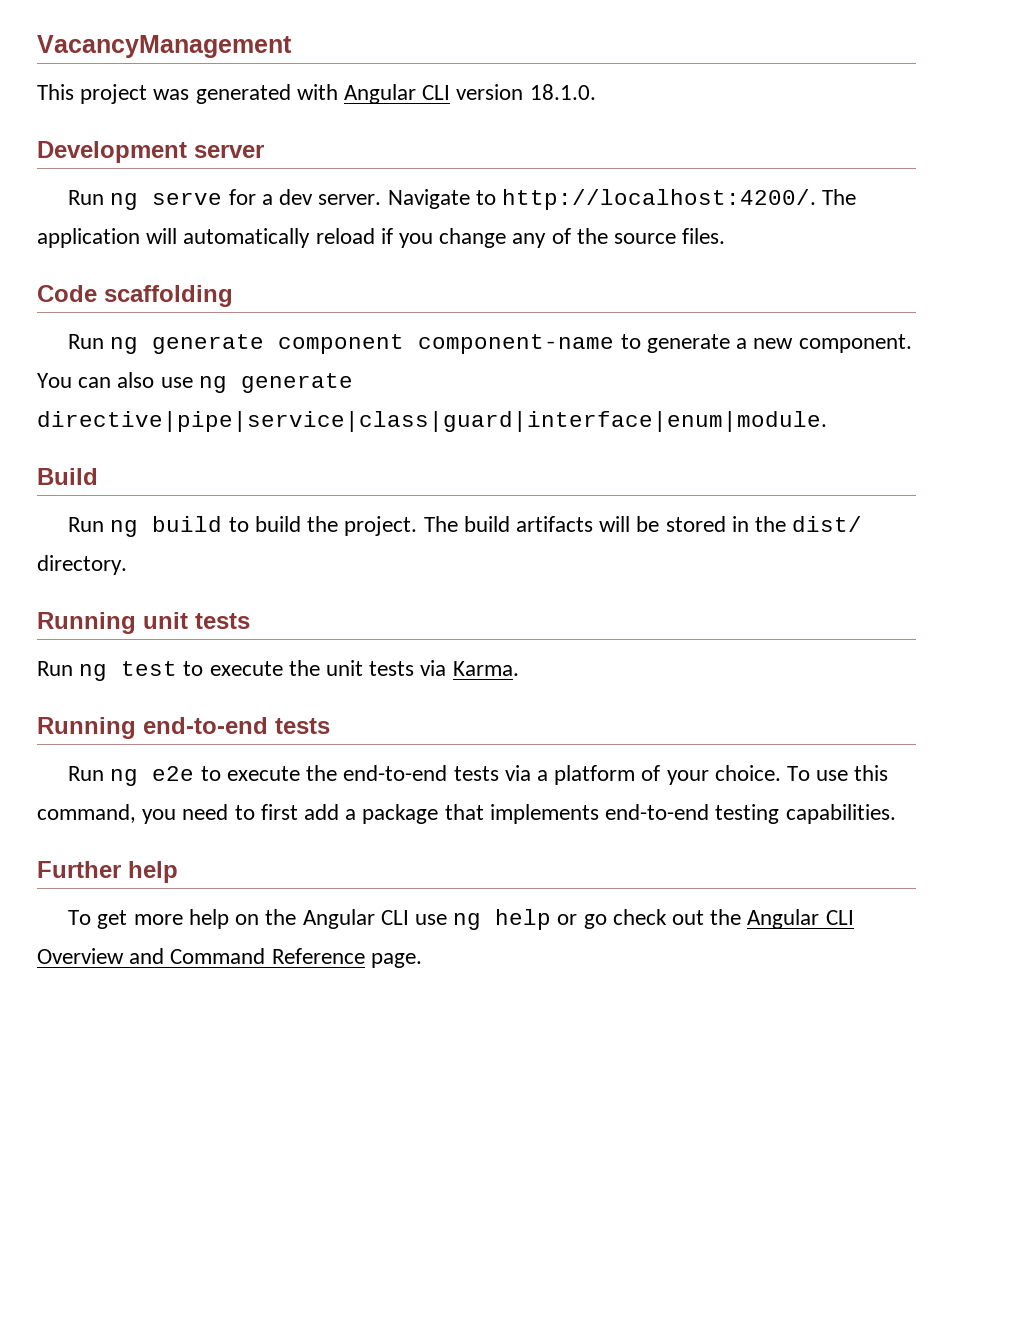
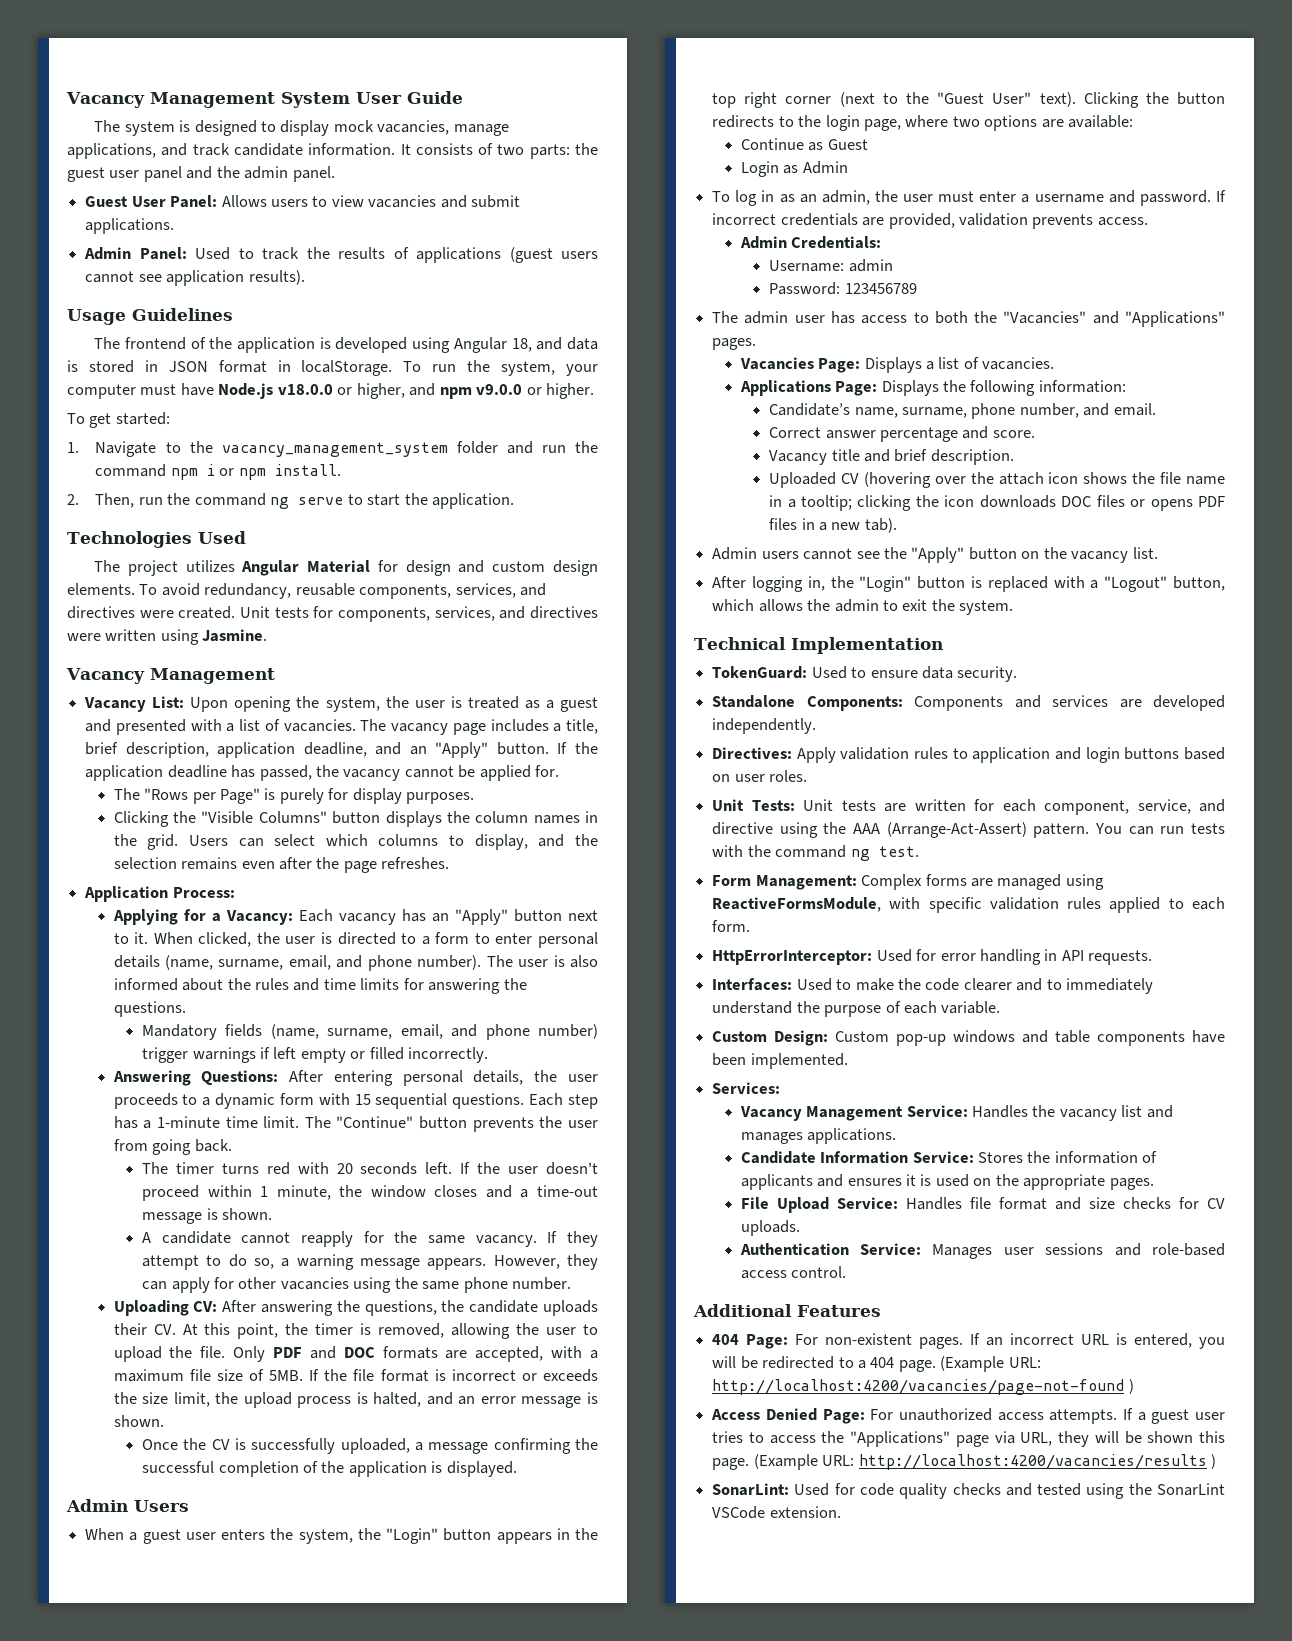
[37,35,292,58] [37,84,596,104] [37,141,264,163] [68,189,857,210] [37,228,726,248] [37,285,233,307] [68,334,912,354] [37,372,353,393] [37,411,827,432] [37,468,98,485] [68,516,863,537] [37,555,127,575] [37,612,250,634] [37,660,519,681] [37,717,330,739] [68,765,889,786] [37,804,896,824] [37,861,178,883] [68,909,854,930] [37,948,422,968] VacancyManagement // This project was generated with Angular CLI version 18.1.0. // Development server // Run ng serve for a dev server. Navigate to http://localhost:4200/. The application will automatically reload if you change any of the source files. // Code scaffolding // Run ng generate component component-name to generate a new component. You can also use ng generate directive|pipe|service|class|guard|interface|enum|module. // Build // Run ng build to build the project. The build artifacts will be stored in the dist/ directory. // Running unit tests // Run ng test to execute the unit tests via Karma. // Running end-to-end tests // Run ng e2e to execute the end-to-end tests via a platform of your choice. To use this command, you need to first add a package that implements end-to-end testing capabilities. // Further help // To get more help on the Angular CLI use ng help or go check out the Angular CLI Overview and Command Reference page. -> [66,91,463,108] [94,120,509,136] [67,143,599,159] [67,166,335,182] [85,195,521,208] [85,218,175,234] [84,247,599,263] [85,270,305,286] [67,308,233,325] [94,337,598,353] [67,360,599,376] [67,383,595,399] [67,412,170,428] [67,441,598,457] [95,464,341,480] [67,493,515,509] [67,531,246,548] [94,560,598,576] [67,583,547,599] [67,606,598,622] [67,629,268,645] [66,668,275,684] [84,696,598,712] [85,719,599,735] [85,742,598,758] [85,765,560,781] [113,788,475,804] [113,811,598,827] [113,834,598,850] [113,857,450,873] [84,886,235,902] [112,909,598,925] [113,932,598,948] [113,955,598,971] [113,978,527,994] [113,1001,186,1017] [142,1024,598,1040] [142,1047,489,1063] [112,1070,598,1086] [113,1093,598,1109] [113,1116,598,1132] [113,1139,232,1155] [142,1162,598,1175] [142,1185,599,1201] [142,1208,272,1224] [142,1231,598,1247] [142,1254,598,1270] [142,1277,572,1293] [113,1300,598,1316] [113,1323,599,1339] [113,1346,599,1362] [113,1369,598,1382] [113,1392,598,1408] [113,1415,164,1427] [142,1438,598,1454] [142,1461,517,1477] [66,1499,189,1512] [85,1528,599,1544] [712,92,1226,108] [712,115,1134,131] [740,138,868,151] [740,161,848,177] [712,190,1226,206] [712,213,1148,229] [739,236,882,249] [769,259,893,272] [769,282,917,295] [712,311,1225,327] [712,338,757,350] [739,357,1055,373] [739,380,1126,396] [769,403,1156,419] [769,426,1035,442] [769,449,1014,465] [769,472,1225,488] [769,495,1225,511] [769,518,897,533] [712,547,1158,563] [712,576,1225,592] [712,599,1014,615] [694,637,943,654] [712,666,1018,682] [712,695,1225,711] [712,718,817,734] [712,747,1225,763] [712,770,808,782] [712,799,1225,815] [712,822,1225,838] [712,845,919,861] [712,874,1104,890] [712,897,1225,913] [712,920,751,932] [712,949,1153,965] [712,978,1154,994] [712,1001,1001,1017] [712,1030,1225,1046] [712,1053,848,1069] [712,1082,781,1094] [739,1105,1173,1121] [740,1128,897,1144] [740,1151,1158,1164] [740,1174,1154,1190] [740,1197,1225,1213] [740,1220,800,1236] [739,1243,1225,1259] [740,1266,847,1279] [693,1304,881,1317] [712,1333,1225,1349] [712,1356,1041,1372] [712,1379,1134,1395] [711,1408,1225,1424] [712,1431,1225,1447] [712,1454,1216,1470] [712,1483,1225,1499] [712,1506,841,1519] Vacancy Management System User Guide // The system is designed to display mock vacancies, manage applications, and track candidate information. It consists of two parts: the guest user panel and the admin panel. // Guest User Panel: Allows users to view vacancies and submit applications. // Admin Panel: Used to track the results of applications (guest users cannot see application results). // Usage Guidelines // The frontend of the application is developed using Angular 18, and data is stored in JSON format in localStorage. To run the system, your computer must have Node.js v18.0.0 or higher, and npm v9.0.0 or higher. // To get started: // 1. Navigate to the vacancy_management_system folder and run the command npm i or npm install. // 2. Then, run the command ng serve to start the application. // Technologies Used // The project utilizes Angular Material for design and custom design elements. To avoid redundancy, reusable components, services, and directives were created. Unit tests for components, services, and directives were written using Jasmine. // Vacancy Management // Vacancy List: Upon opening the system, the user is treated as a guest and presented with a list of vacancies. The vacancy page includes a title, brief description, application deadline, and an "Apply" button. If the application deadline has passed, the vacancy cannot be applied for. // The "Rows per Page" is purely for display purposes. // Clicking the "Visible Columns" button displays the column names in the grid. Users can select which columns to display, and the selection remains even after the page refreshes. // Application Process: // Applying for a Vacancy: Each vacancy has an "Apply" button next to it. When clicked, the user is directed to a form to enter personal details (name, surname, email, and phone number). The user is also informed about the rules and time limits for answering the questions. // Mandatory fields (name, surname, email, and phone number) trigger warnings if left empty or filled incorrectly. // Answering Questions: After entering personal details, the user proceeds to a dynamic form with 15 sequential questions. Each step has a 1-minute time limit. The "Continue" button prevents the user from going back. // The timer turns red with 20 seconds left. If the user doesn't proceed within 1 minute, the window closes and a time-out message is shown. // A candidate cannot reapply for the same vacancy. If they attempt to do so, a warning message appears. However, they can apply for other vacancies using the same phone number. // Uploading CV: After answering the questions, the candidate uploads their CV. At this point, the timer is removed, allowing the user to upload the file. Only PDF and DOC formats are accepted, with a maximum file size of 5MB. If the file format is incorrect or exceeds the size limit, the upload process is halted, and an error message is shown. // Once the CV is successfully uploaded, a message confirming the successful completion of the application is displayed. // Admin Users // When a guest user enters the system, the "Login" button appears in the top right corner (next to the "Guest User" text). Clicking the button redirects to the login page, where two options are available: // Continue as Guest // Login as Admin // To log in as an admin, the user must enter a username and password. If incorrect credentials are provided, validation prevents access. // Admin Credentials: // Username: admin // Password: 123456789 // The admin user has access to both the "Vacancies" and "Applications" pages. // Vacancies Page: Displays a list of vacancies. // Applications Page: Displays the following information: // Candidate’s name, surname, phone number, and email. // Correct answer percentage and score. // Vacancy title and brief description. // Uploaded CV (hovering over the attach icon shows the file name in a tooltip; clicking the icon downloads DOC files or opens PDF files in a new tab). // Admin users cannot see the "Apply" button on the vacancy list. // After logging in, the "Login" button is replaced with a "Logout" button, which allows the admin to exit the system. // Technical Implementation // TokenGuard: Used to ensure data security. // Standalone Components: Components and services are developed independently. // Directives: Apply validation rules to application and login buttons based on user roles. // Unit Tests: Unit tests are written for each component, service, and directive using the AAA (Arrange-Act-Assert) pattern. You can run tests with the command ng test. // Form Management: Complex forms are managed using ReactiveFormsModule, with specific validation rules applied to each form. // HttpErrorInterceptor: Used for error handling in API requests. // Interfaces: Used to make the code clearer and to immediately understand the purpose of each variable. // Custom Design: Custom pop-up windows and table components have been implemented. // Services: // Vacancy Management Service: Handles the vacancy list and manages applications. // Candidate Information Service: Stores the information of applicants and ensures it is used on the appropriate pages. // File Upload Service: Handles file format and size checks for CV uploads. // Authentication Service: Manages user sessions and role-based access control. // Additional Features // 404 Page: For non-existent pages. If an incorrect URL is entered, you will be redirected to a 404 page. (Example URL: http://localhost:4200/vacancies/page-not-found ) // Access Denied Page: For unauthorized access attempts. If a guest user tries to access the "Applications" page via URL, they will be shown this page. (Example URL: http://localhost:4200/vacancies/results ) // SonarLint: Used for code quality checks and tested using the SonarLint VSCode extension.

